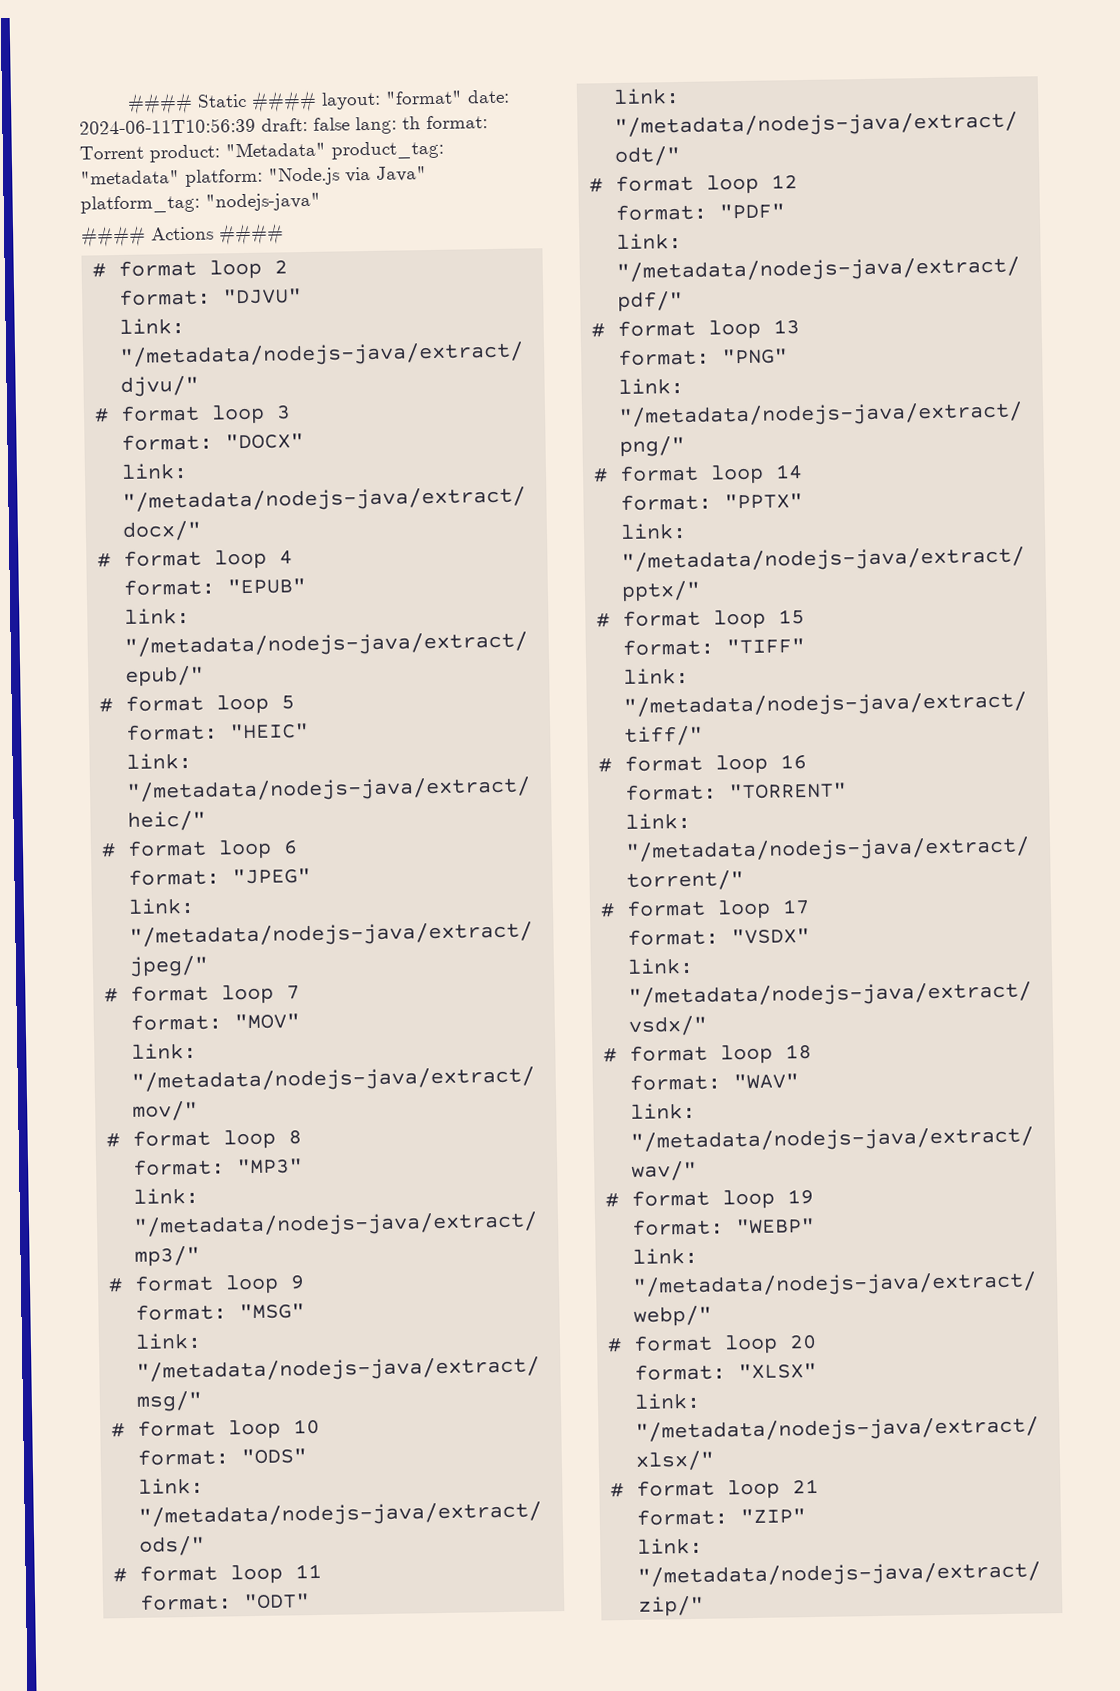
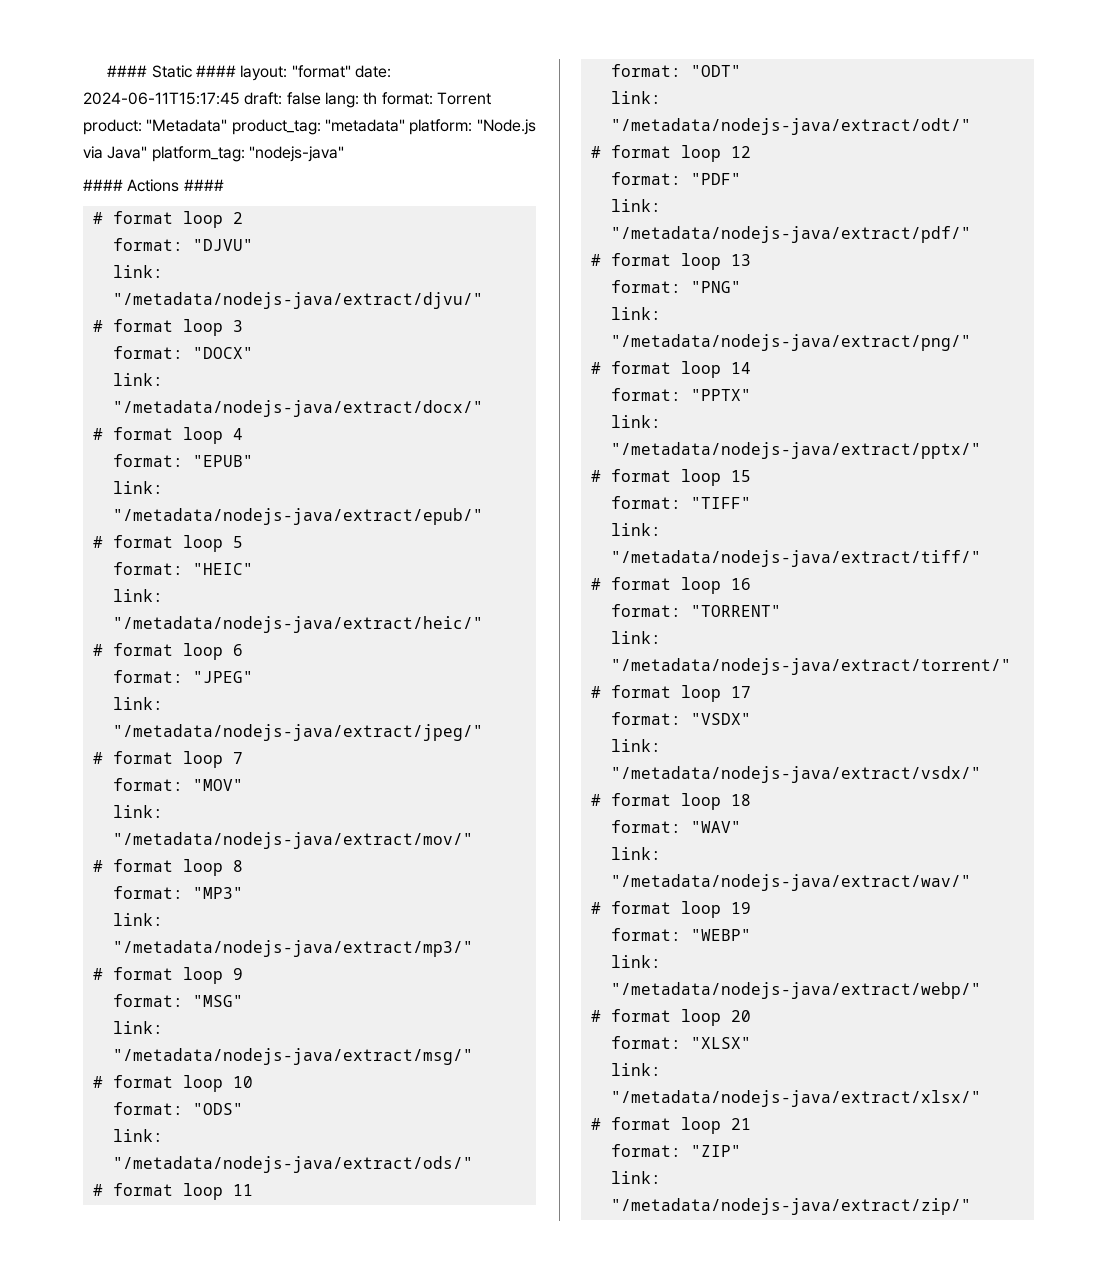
[79,117,256,135] 2024-06-11T10:56:39 -> [83,92,240,105] 2024-06-11T15:17:45

